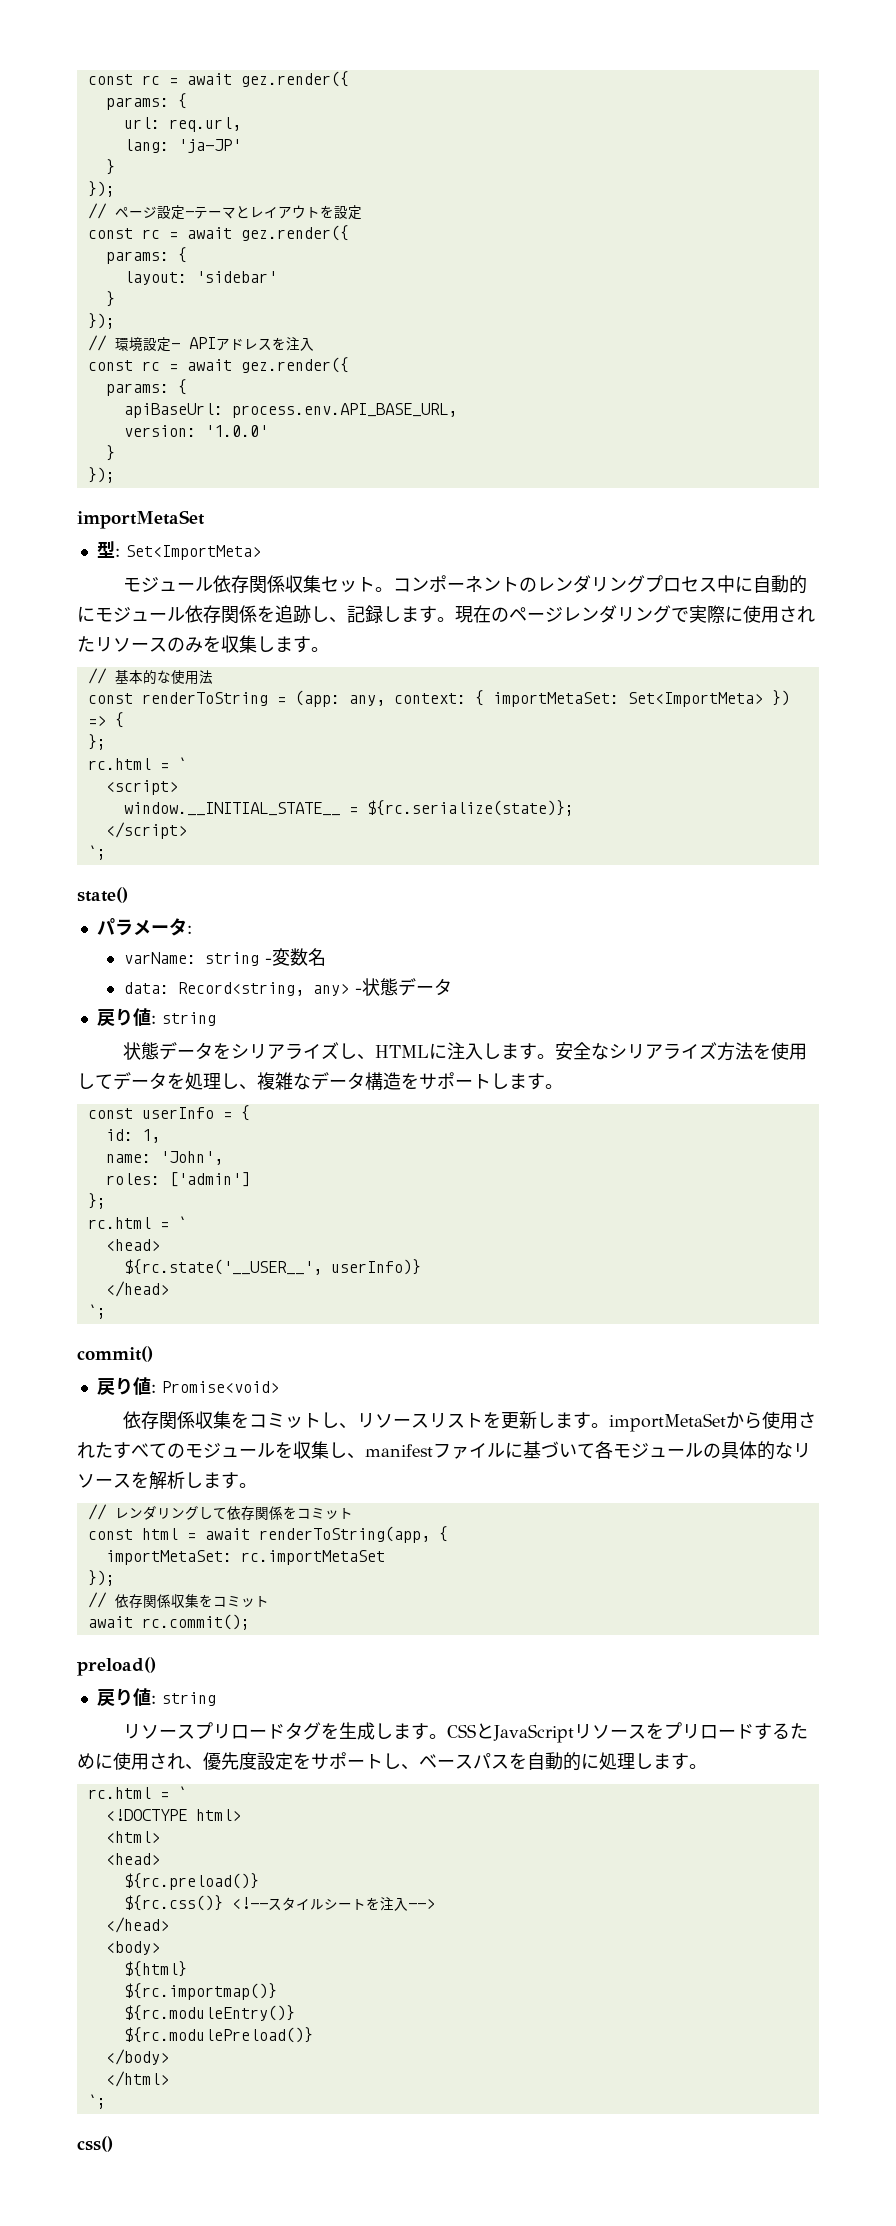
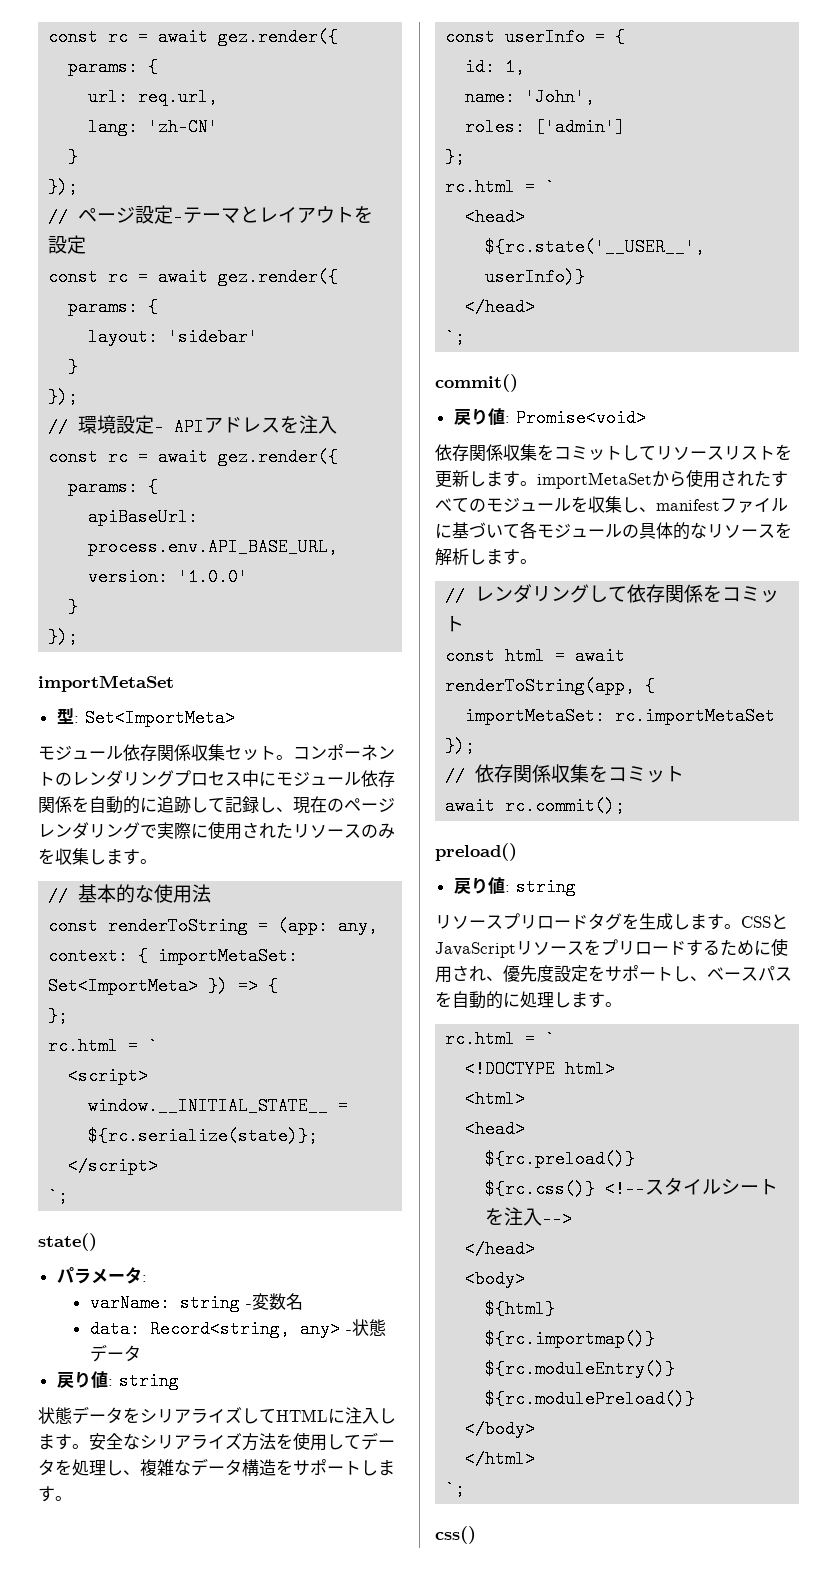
[177,139,241,153] 'ja-JP' -> [148,118,219,136] 'zh-CN'
[752,575,807,594] [77,606,95,622] 自動的に -> (276, 779) none
[275,605,455,624] 追跡し、記録します。 -> [89,796,293,814] 自動的に追跡して記録し、
[356,1054,375,1060] 、 -> [259,1409,276,1423] て
[338,1423,357,1429] 、 -> [639,446,656,460] て

